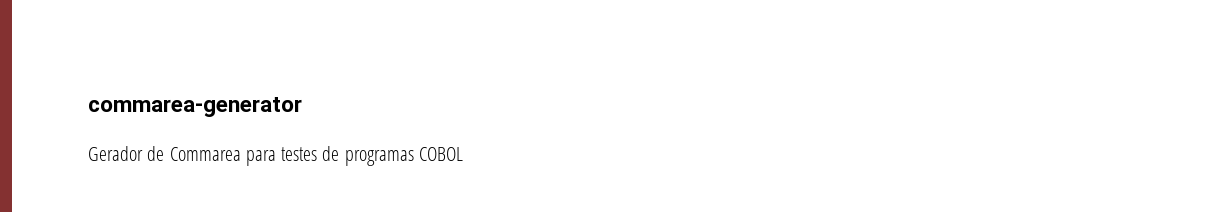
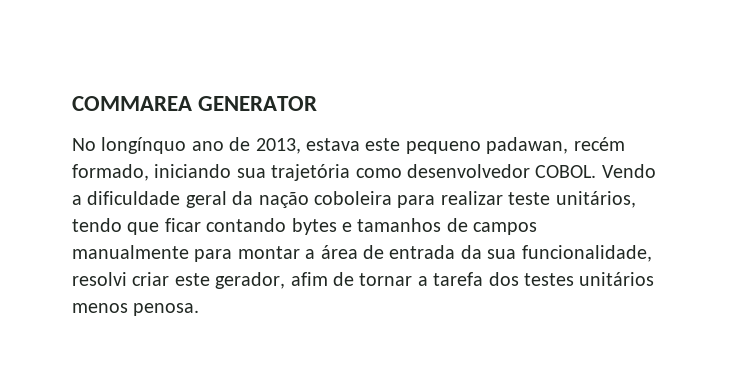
[88,97,302,117] [88,146,463,166] commarea-generator // Gerador de Commarea para testes de programas COBOL -> [72,96,318,111] [72,137,625,154] [72,164,656,181] [72,191,636,208] [72,218,538,235] [72,245,652,262] [72,272,655,289] [72,303,200,316] COMMAREA GENERATOR // No longínquo ano de 2013, estava este pequeno padawan, recém formado, iniciando sua trajetória como desenvolvedor COBOL. Vendo a dificuldade geral da nação coboleira para realizar teste unitários, tendo que ficar contando bytes e tamanhos de campos manualmente para montar a área de entrada da sua funcionalidade, resolvi criar este gerador, afim de tornar a tarefa dos testes unitários menos penosa.

